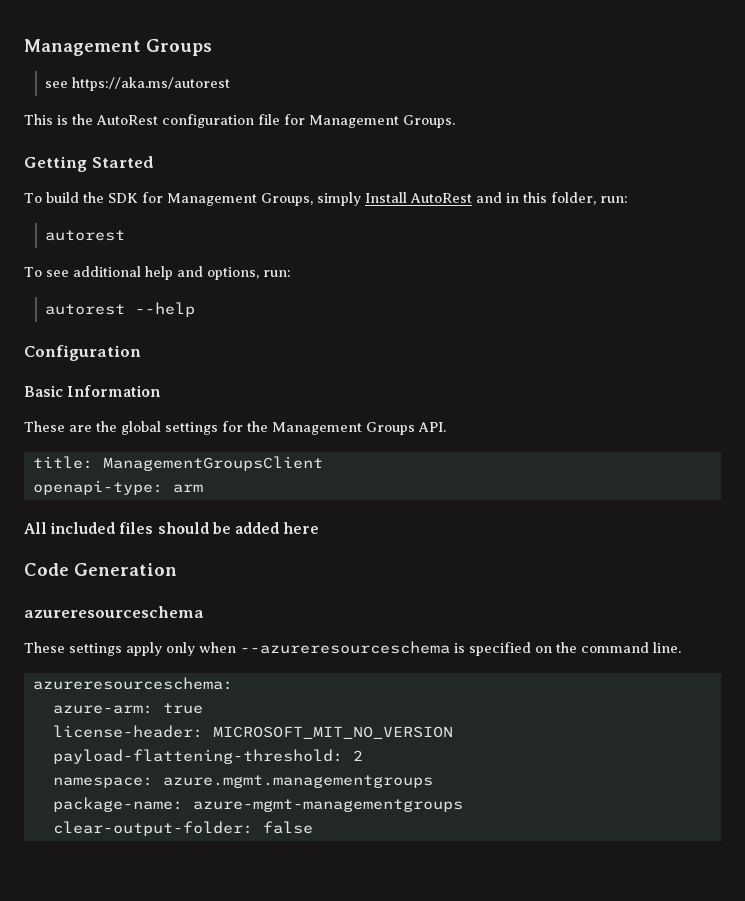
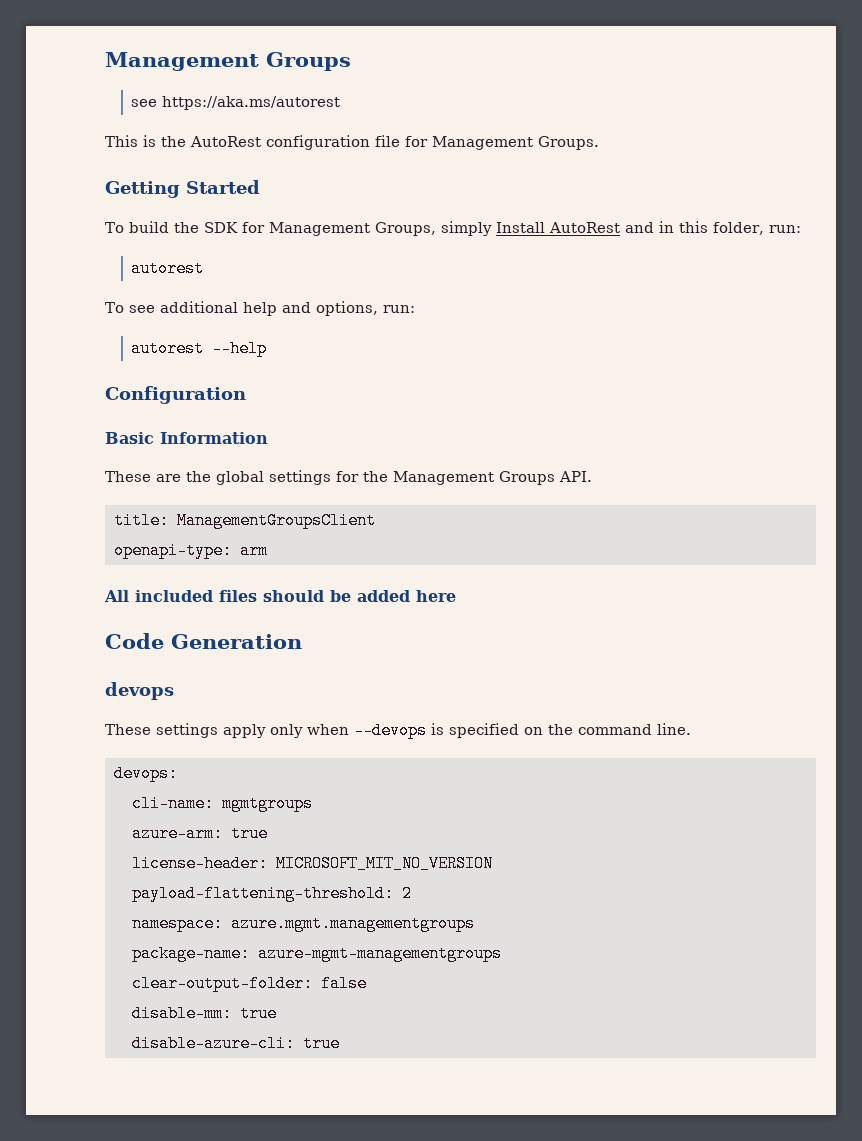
[24,606,204,618] azureresourceschema -> [105,682,174,700] devops
[240,641,450,654] --azureresourceschema -> [354,722,427,739] --devops
[32,677,233,690] azureresourceschema: -> [113,765,178,782] [131,795,313,812] devops: // cli-name: mgmtgroups
(313, 827) none -> [131,1005,277,1022] [131,1035,340,1052] // disable-mm: true // disable-azure-cli: true

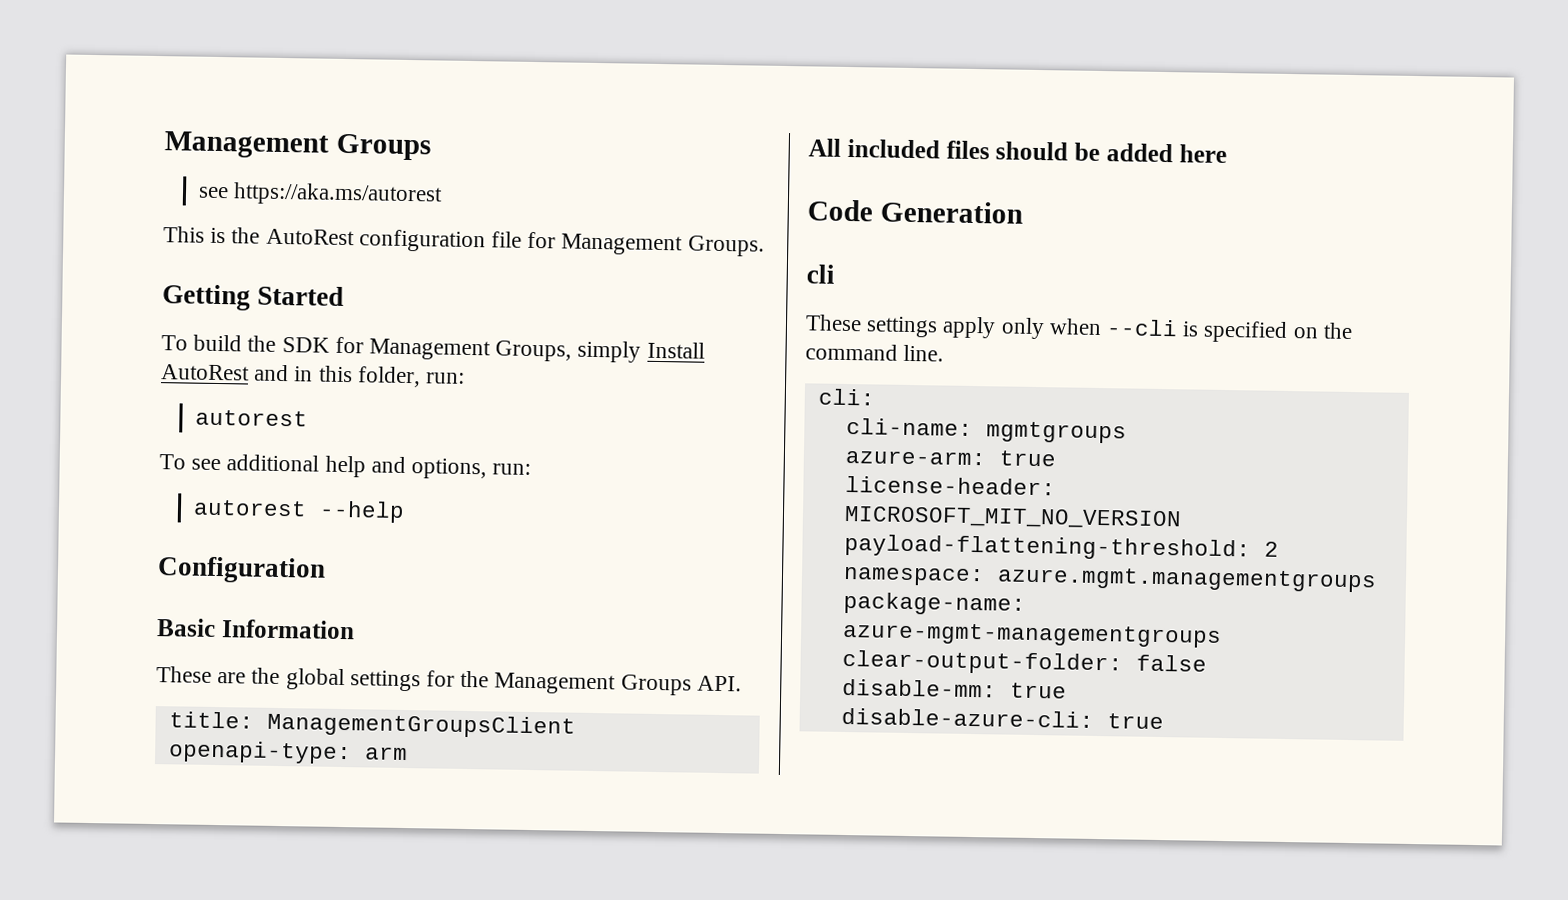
[105,682,174,700] devops -> [806,264,835,284] cli
[354,722,427,739] --devops -> [1106,319,1179,337] --cli
[113,765,178,782] devops: -> [817,388,875,406] cli:

